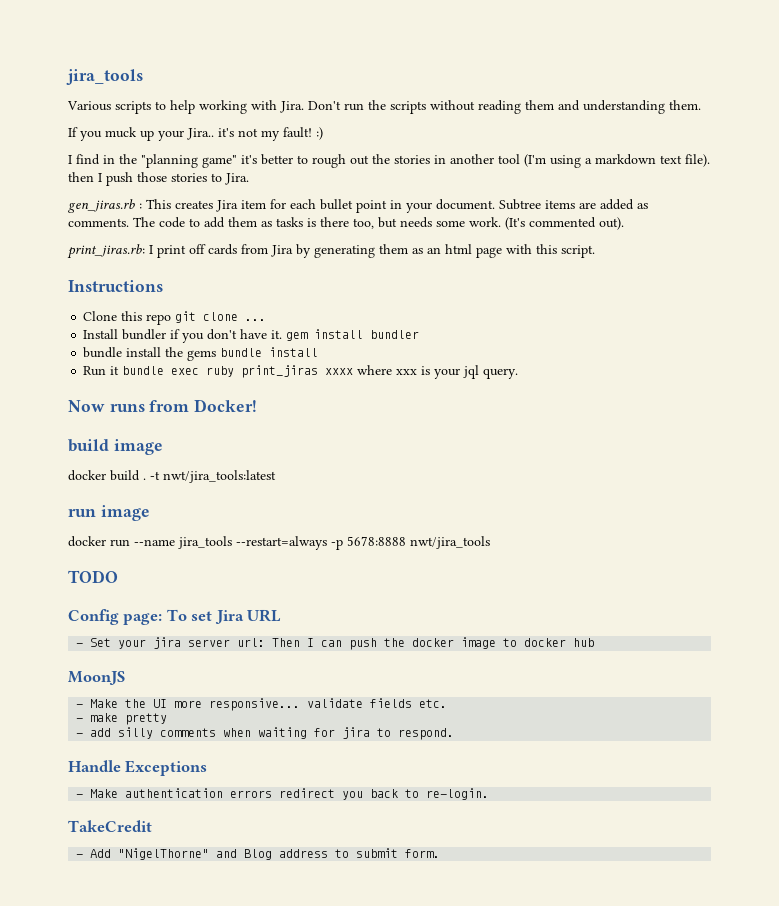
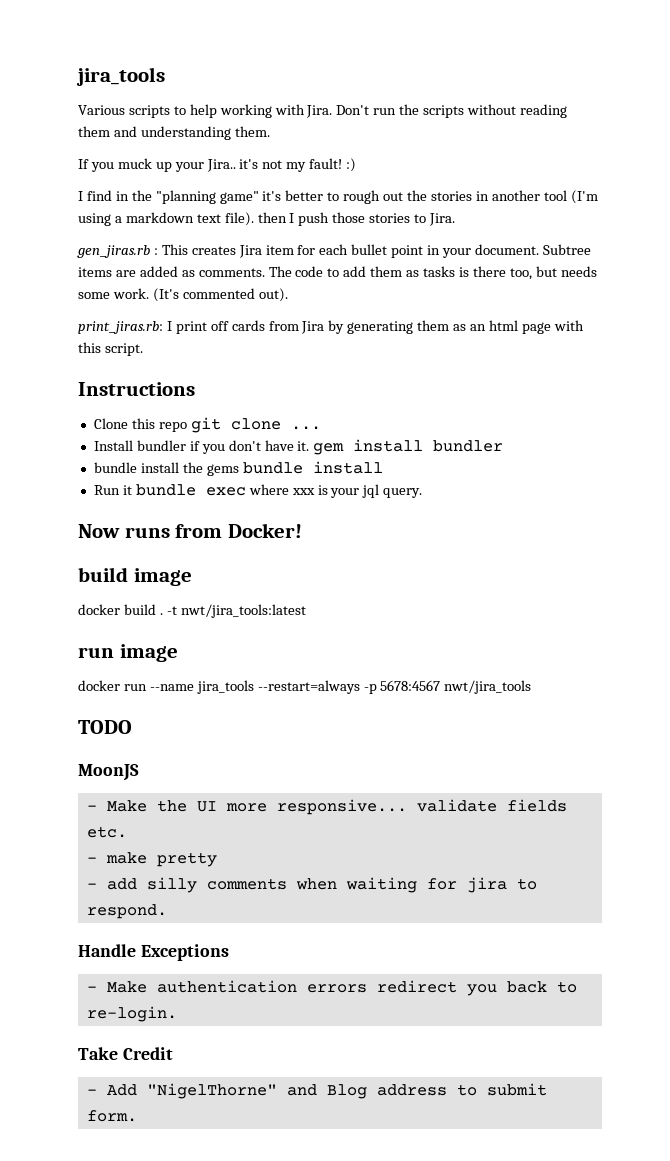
[206,365,354,378] ruby print_jiras xxxx -> (246, 491) none
[347,536,406,546] 5678:8888 -> [380,680,441,691] 5678:4567
[68,609,282,625] [76,637,595,650] // Config page: To set Jira URL // - Set your jira server url: Then I can push the docker image to docker hub -> (132, 727) none
[68,820,152,832] TakeCredit -> [78,1047,173,1060] Take Credit

